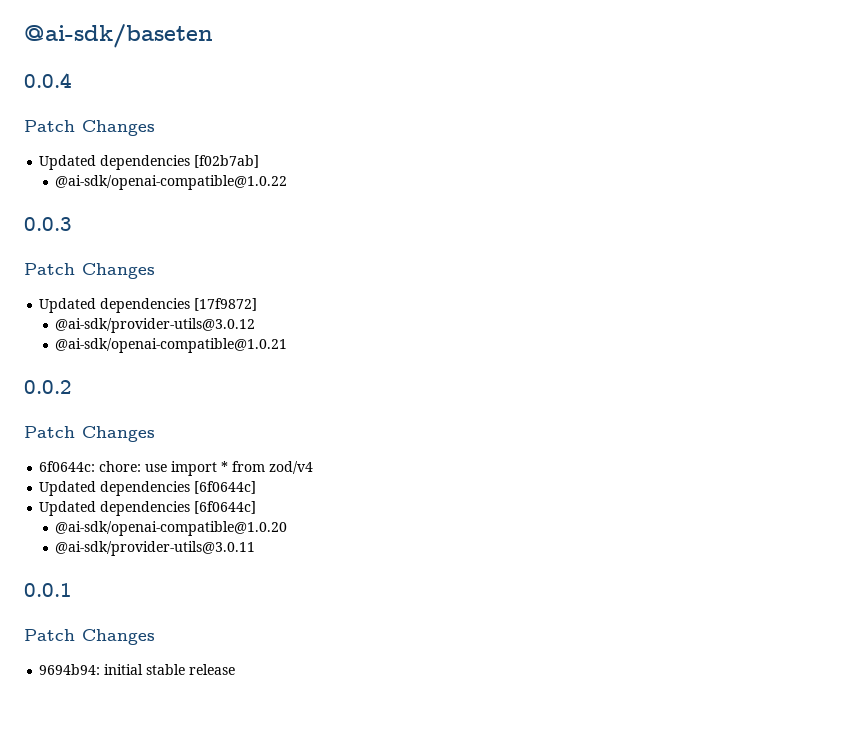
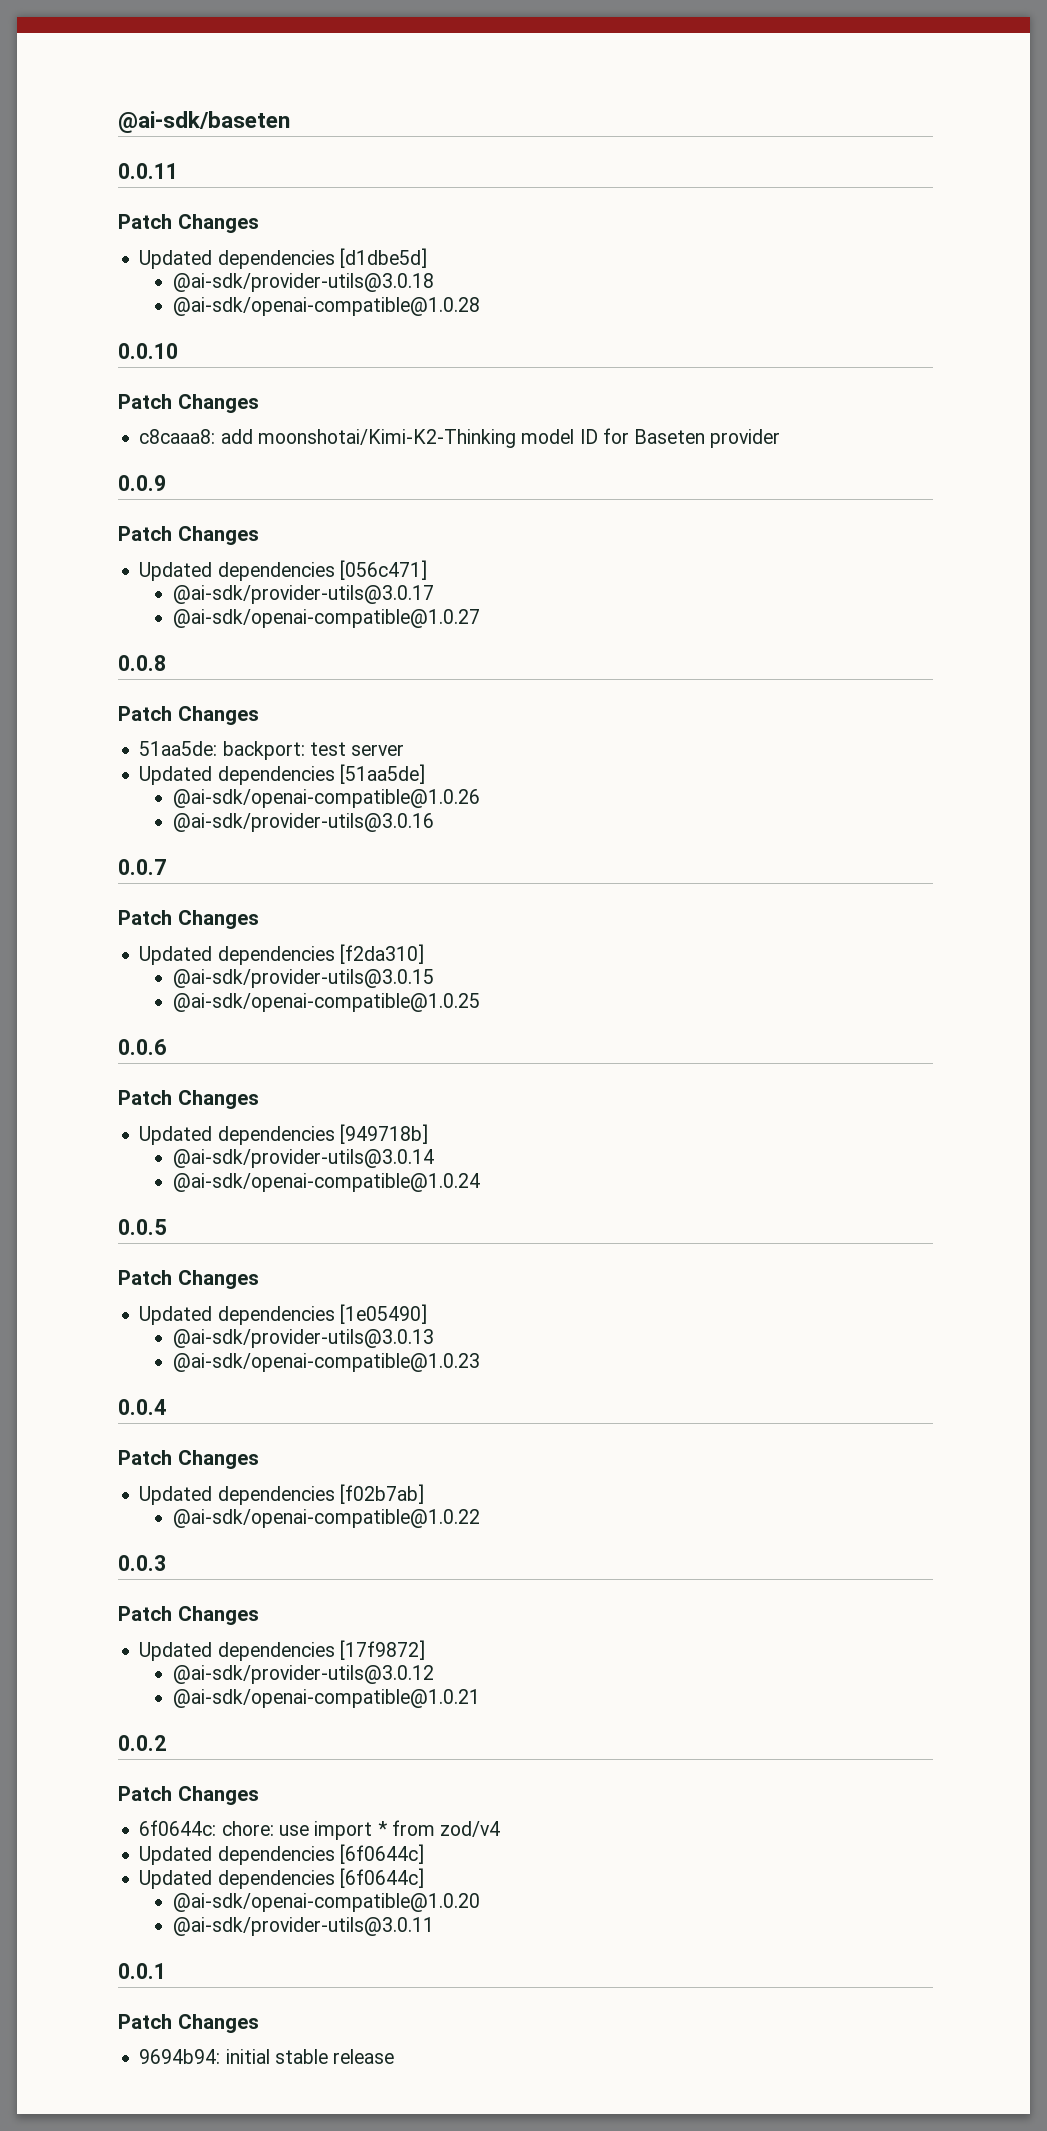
(213, 36) none -> [118,163,178,179] [118,214,259,233] [139,248,427,269] [172,273,434,292] [172,297,480,316] [118,343,178,359] [118,394,259,413] [139,428,781,448] [118,475,166,491] [118,526,259,545] [139,560,427,581] [172,585,434,604] [172,609,480,628] [118,655,166,671] [118,706,259,725] [139,741,405,760] [139,764,425,785] [172,789,480,808] [172,813,434,832] [118,859,166,875] [118,910,259,929] [139,944,424,965] [172,969,434,988] [172,993,480,1012] [118,1039,166,1055] [118,1090,259,1109] [139,1124,428,1145] [172,1149,434,1168] [172,1173,480,1192] [118,1219,167,1235] [118,1270,259,1289] [139,1304,427,1325] [172,1329,434,1348] [172,1353,480,1372] // 0.0.11 // Patch Changes // Updated dependencies [d1dbe5d] // @ai-sdk/provider-utils@3.0.18 // @ai-sdk/openai-compatible@1.0.28 // 0.0.10 // Patch Changes // c8caaa8: add moonshotai/Kimi-K2-Thinking model ID for Baseten provider // 0.0.9 // Patch Changes // Updated dependencies [056c471] // @ai-sdk/provider-utils@3.0.17 // @ai-sdk/openai-compatible@1.0.27 // 0.0.8 // Patch Changes // 51aa5de: backport: test server // Updated dependencies [51aa5de] // @ai-sdk/openai-compatible@1.0.26 // @ai-sdk/provider-utils@3.0.16 // 0.0.7 // Patch Changes // Updated dependencies [f2da310] // @ai-sdk/provider-utils@3.0.15 // @ai-sdk/openai-compatible@1.0.25 // 0.0.6 // Patch Changes // Updated dependencies [949718b] // @ai-sdk/provider-utils@3.0.14 // @ai-sdk/openai-compatible@1.0.24 // 0.0.5 // Patch Changes // Updated dependencies [1e05490] // @ai-sdk/provider-utils@3.0.13 // @ai-sdk/openai-compatible@1.0.23

